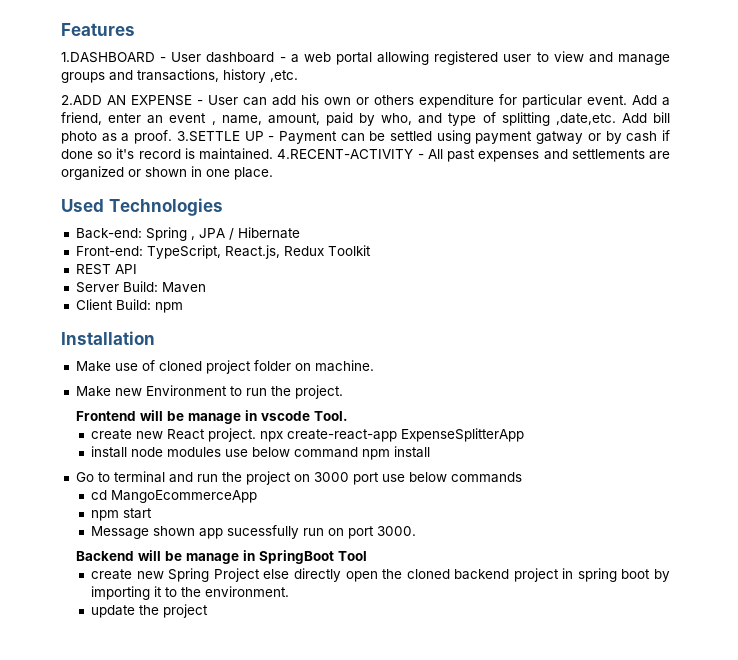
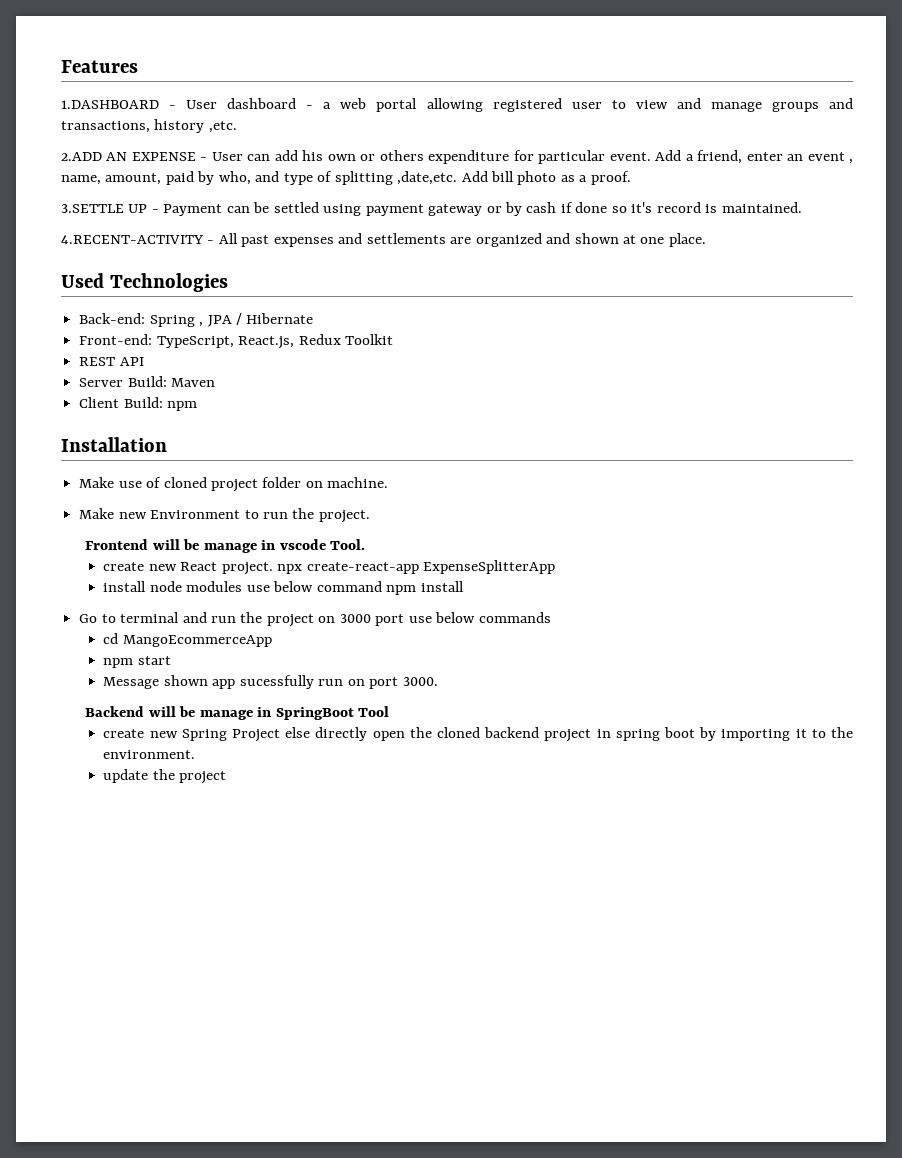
(173, 137) none -> (631, 178) //
[536,131,584,144] gatway -> [428,204,483,216] gateway
(274, 154) none -> (802, 207) //
[128,166,202,177] or shown in -> [546,233,637,244] and shown at

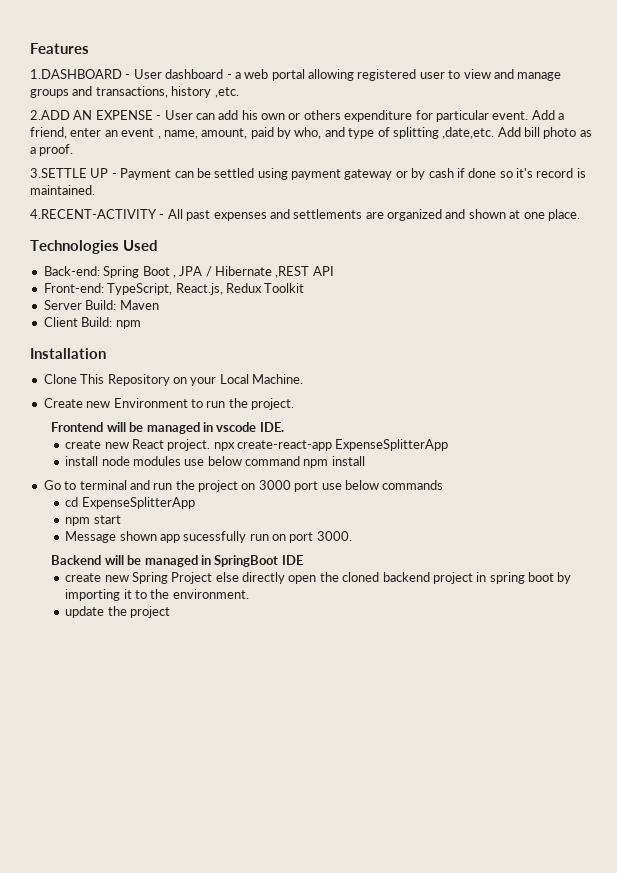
(706, 240) none -> [30,240,119,254] Technologies
[109,273,228,292] Technologies -> (158, 245) none
(195, 321) none -> [142,266,170,276] Boot
(314, 318) none -> [275,266,334,278] ,REST API
[79,357,144,366] // REST API -> (305, 288) none
[79,477,389,492] [79,508,115,519] Make use of cloned project folder on machine. // Make -> [43,374,303,386] [43,398,83,408] Clone This Repository on your Local Machine. // Create
[203,543,257,553] manage -> [146,422,200,434] managed
[330,539,366,550] Tool. -> [259,422,284,432] IDE.
[122,635,272,647] MangoEcommerceApp -> [81,497,195,509] ExpenseSplitterApp
[199,710,253,720] manage -> [144,555,198,567] managed
[358,706,390,717] Tool -> [281,555,303,565] IDE

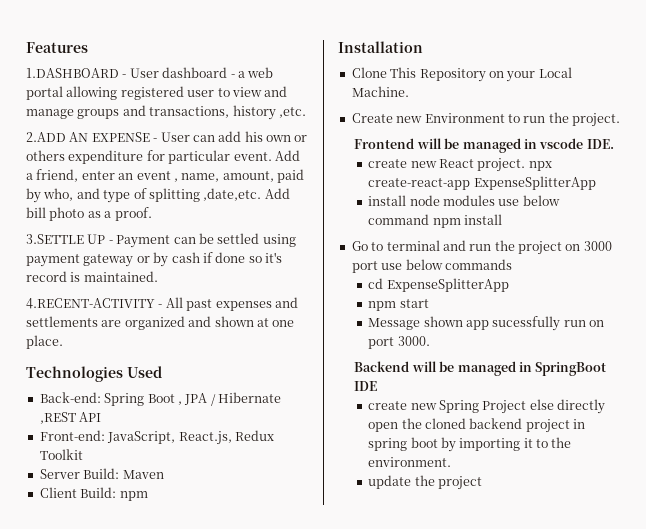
[107,283,173,295] TypeScript, -> [107,431,176,444] JavaScript,

